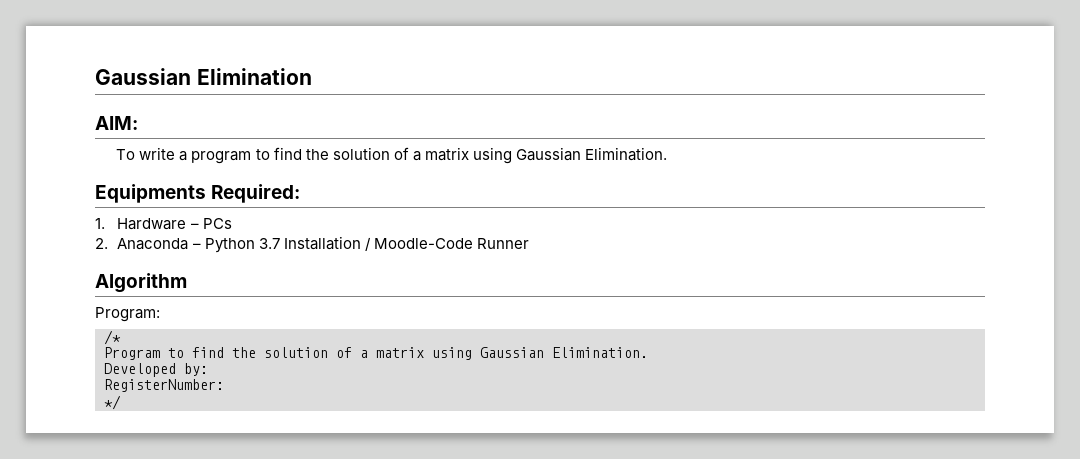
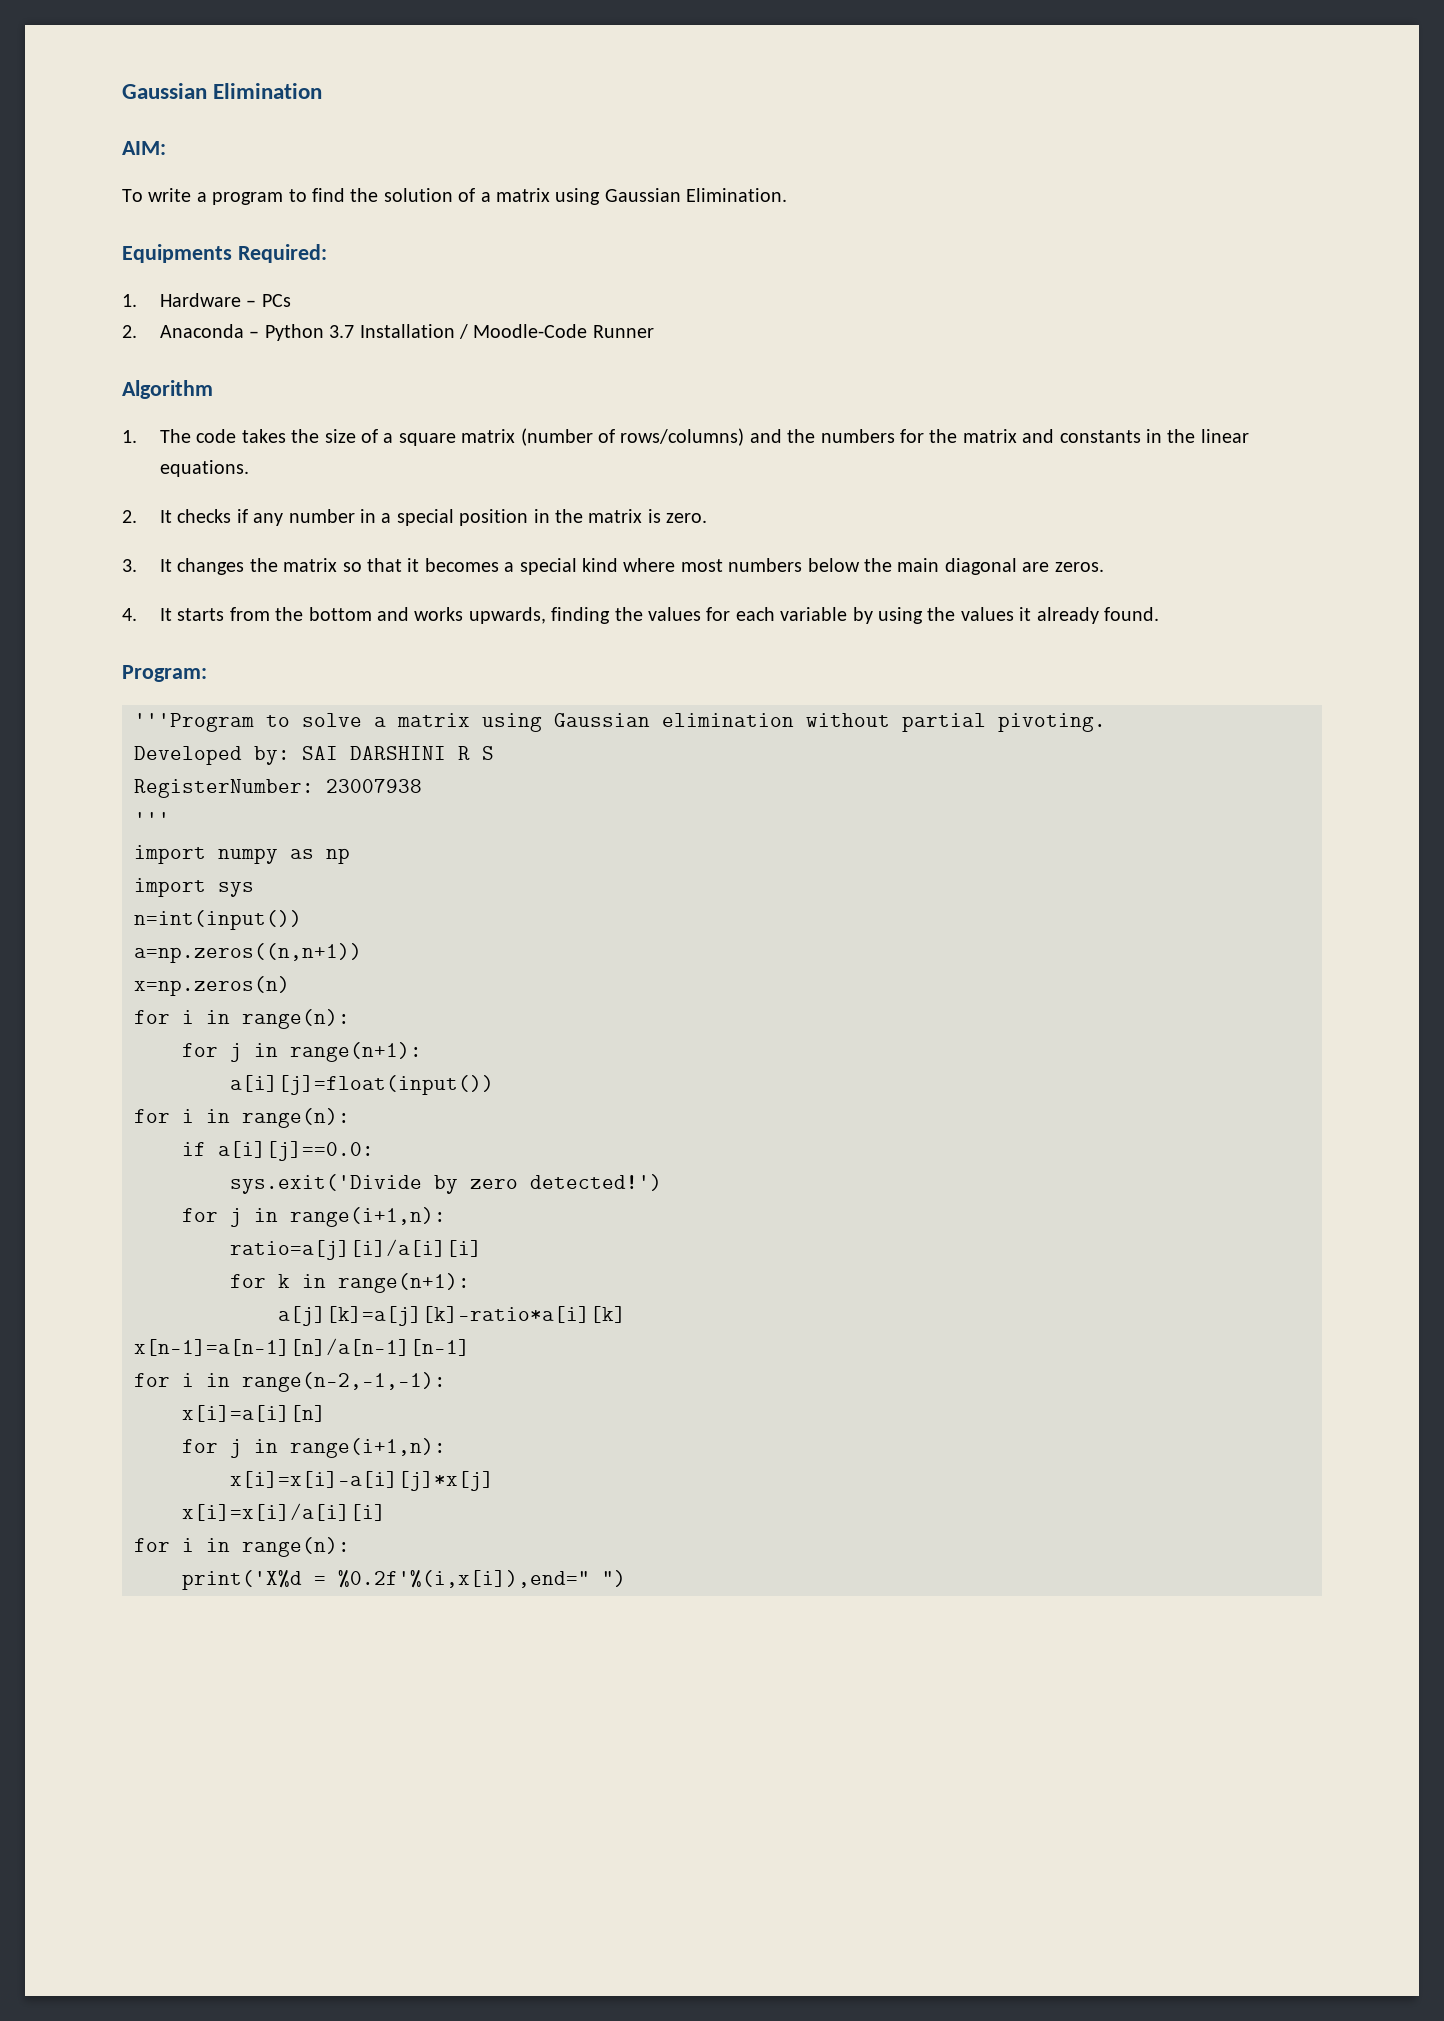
[95,307,160,322] [104,330,121,345] [104,347,648,360] [104,363,208,377] [104,379,224,392] [104,395,121,410] Program: // /* // Program to find the solution of a matrix using Gaussian Elimination. // Developed by: // RegisterNumber: // */ -> [122,428,1249,446] [159,460,249,477] [122,509,708,526] [122,558,1104,575] [122,607,1159,624] [122,665,207,682] [134,713,1106,732] [134,746,494,765] [134,779,422,798] [134,812,170,826] [134,845,350,864] [134,878,254,897] [134,910,302,930] [134,943,362,963] [134,976,290,996] [134,1009,350,1029] [182,1042,422,1062] [230,1075,494,1095] [134,1108,350,1128] [182,1141,374,1161] [230,1174,662,1194] [182,1207,446,1227] [230,1239,482,1260] [230,1273,470,1293] [278,1306,626,1326] [134,1338,470,1356] [134,1372,446,1392] [182,1405,326,1422] [182,1438,446,1458] [230,1471,494,1491] [182,1503,386,1521] [134,1537,350,1557] [182,1570,626,1590] 1. The code takes the size of a square matrix (number of rows/columns) and the numbers for the matrix and constants in the linear equations. // 2. It checks if any number in a special position in the matrix is zero. // 3. It changes the matrix so that it becomes a special kind where most numbers below the main diagonal are zeros. // 4. It starts from the bottom and works upwards, finding the values for each variable by using the values it already found. // Program: // '''Program to solve a matrix using Gaussian elimination without partial pivoting. // Developed by: SAI DARSHINI R S // RegisterNumber: 23007938 // ''' // import numpy as np // import sys // n=int(input()) // a=np.zeros((n,n+1)) // x=np.zeros(n) // for i in range(n): // for j in range(n+1): // a[i][j]=float(input()) // for i in range(n): // if a[i][j]==0.0: // sys.exit('Divide by zero detected!') // for j in range(i+1,n): // ratio=a[j][i]/a[i][i] // for k in range(n+1): // a[j][k]=a[j][k]-ratio*a[i][k] // x[n-1]=a[n-1][n]/a[n-1][n-1] // for i in range(n-2,-1,-1): // x[i]=a[i][n] // for j in range(i+1,n): // x[i]=x[i]-a[i][j]*x[j] // x[i]=x[i]/a[i][i] // for i in range(n): // print('X%d = %0.2f'%(i,x[i]),end=" ")

